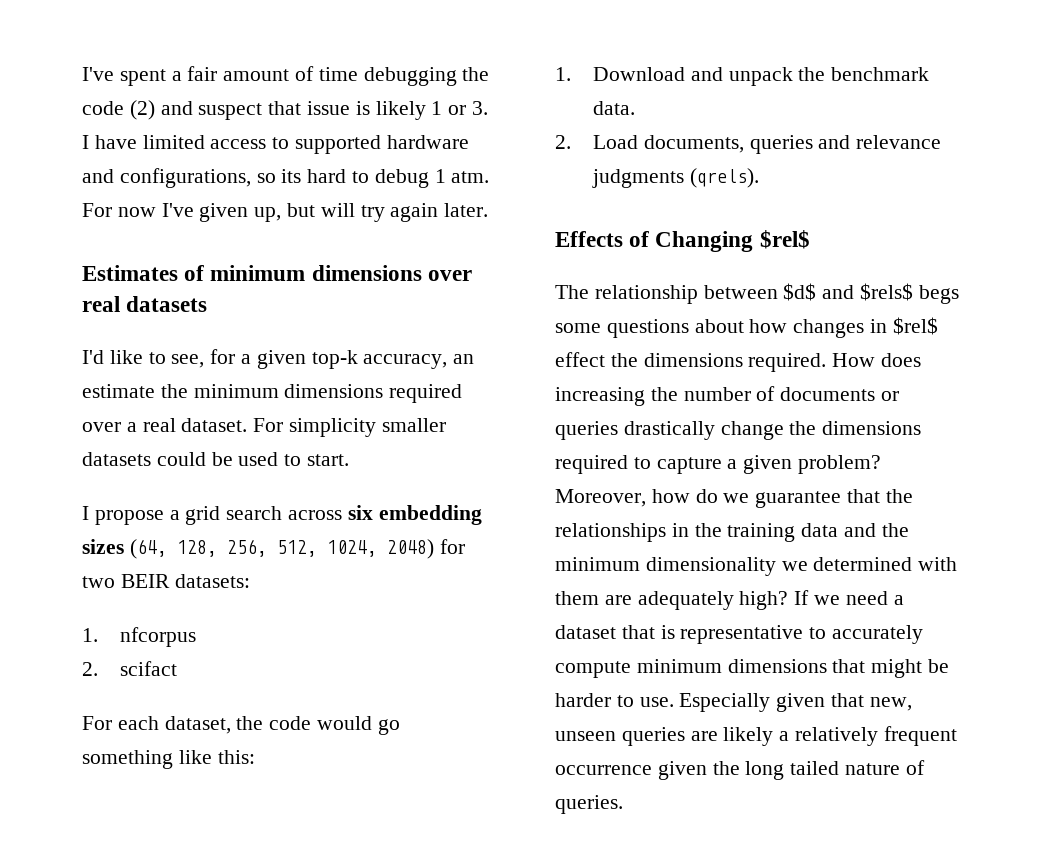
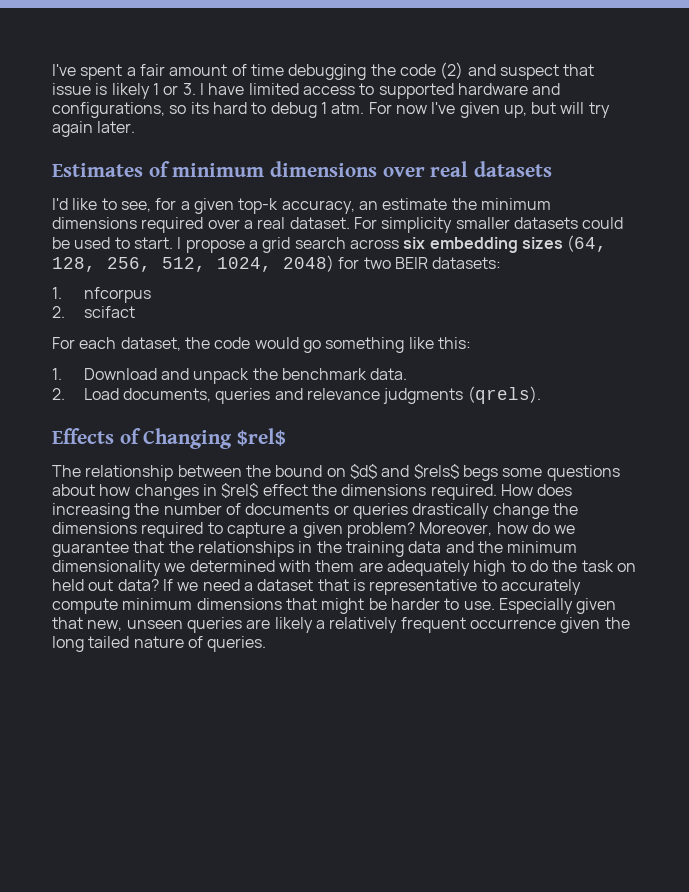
(350, 460) // -> (173, 243) none
(778, 292) none -> [245,465,346,477] the bound on
[739,591,789,610] high? -> [473,560,636,576] [52,579,159,591] high to do the task on held out data?

